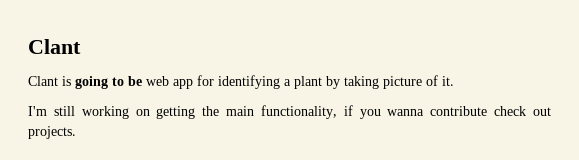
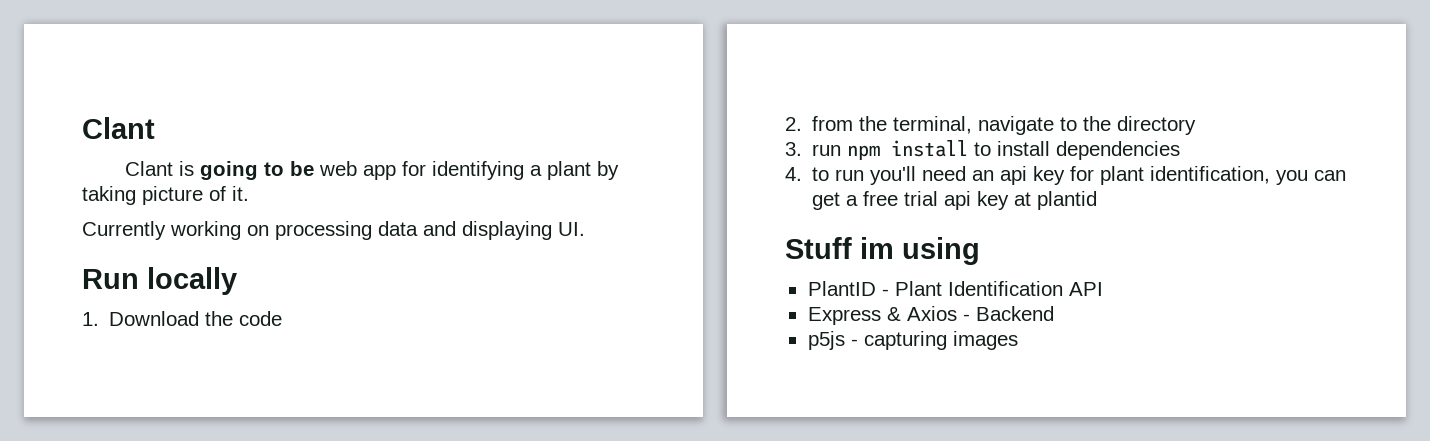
[28,105,552,119] [28,126,76,139] I'm still working on getting the main functionality, if you wanna contribute check out projects. -> [82,221,585,240] [82,267,237,295] [82,311,283,326] [785,116,1197,135] [785,140,1181,160] [785,166,1347,185] [812,191,1098,210] [785,237,980,265] [807,281,1103,296] [807,306,1054,325] [807,331,1018,350] Currently working on processing data and displaying UI. // Run locally // 1. Download the code // 2. from the terminal, navigate to the directory // 3. run npm install to install dependencies // 4. to run you'll need an api key for plant identification, you can get a free trial api key at plantid // Stuff im using // PlantID - Plant Identification API // Express & Axios - Backend // p5js - capturing images

